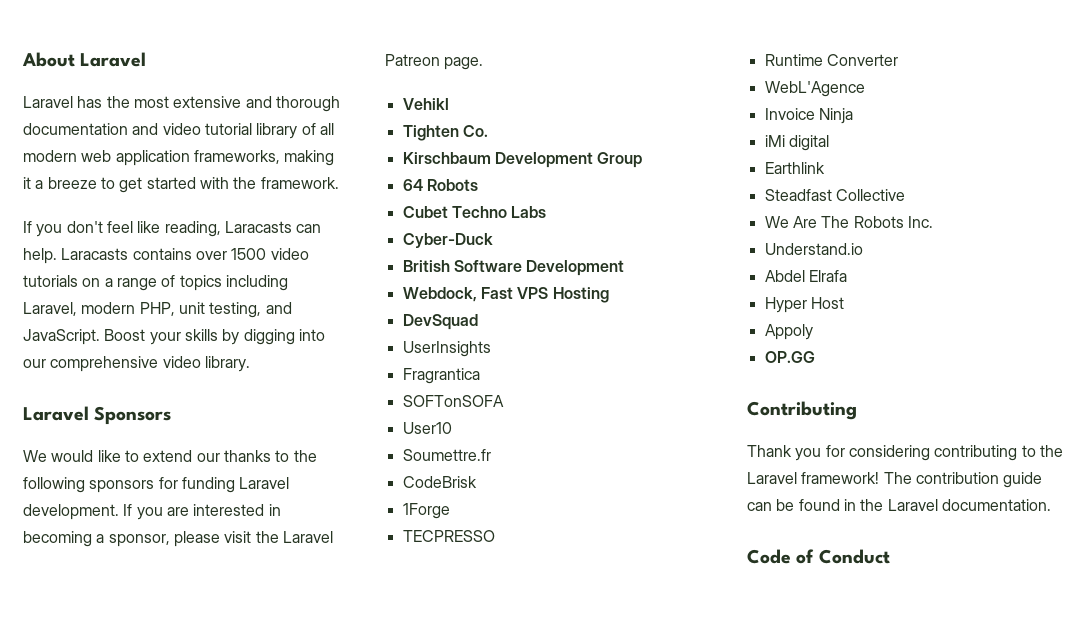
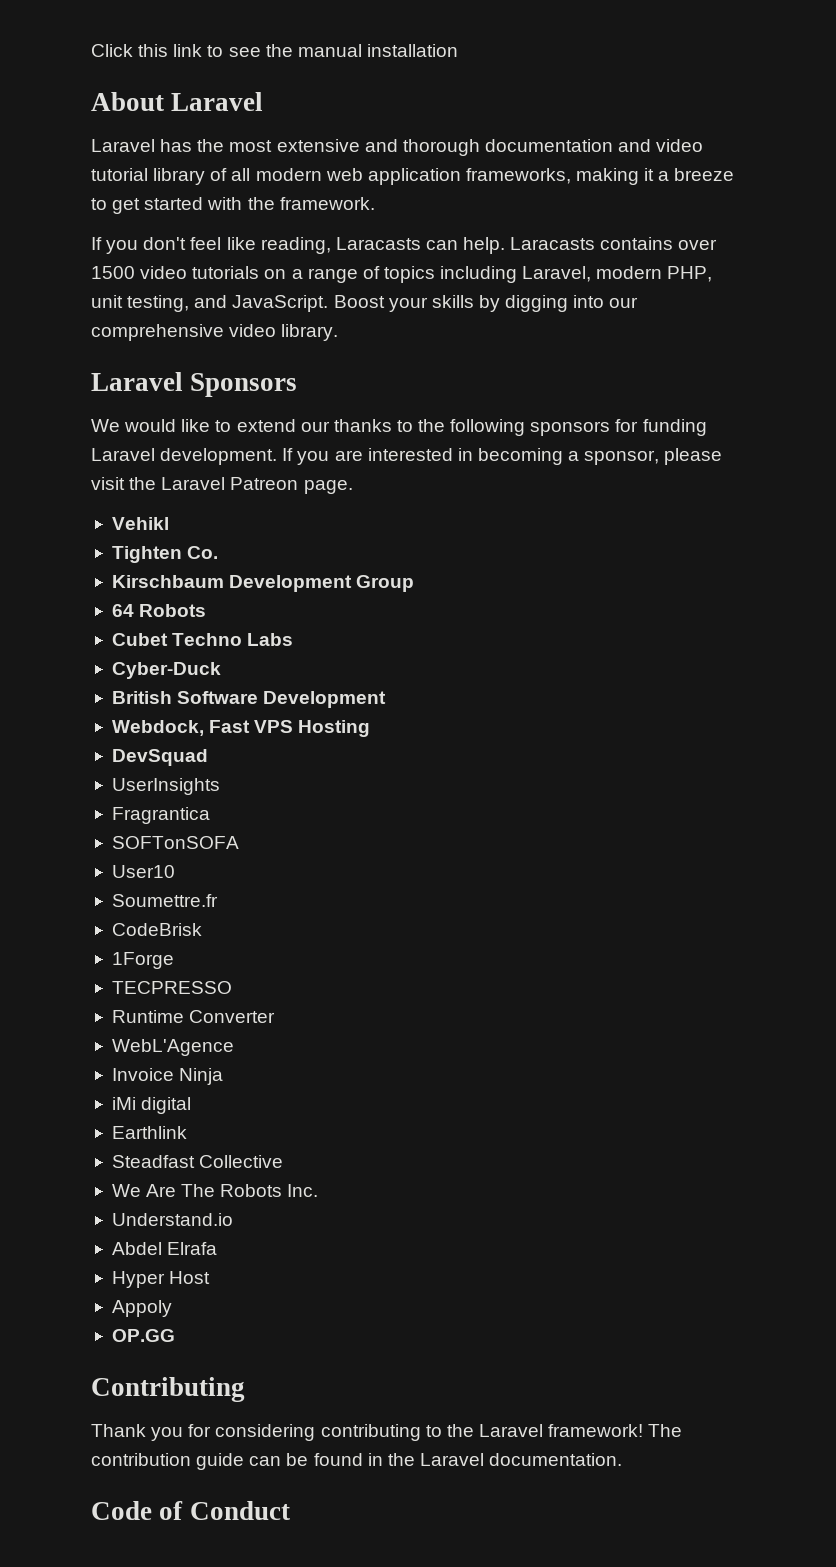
(22, 59) none -> [91,44,458,57] Click this link to see the manual installation //

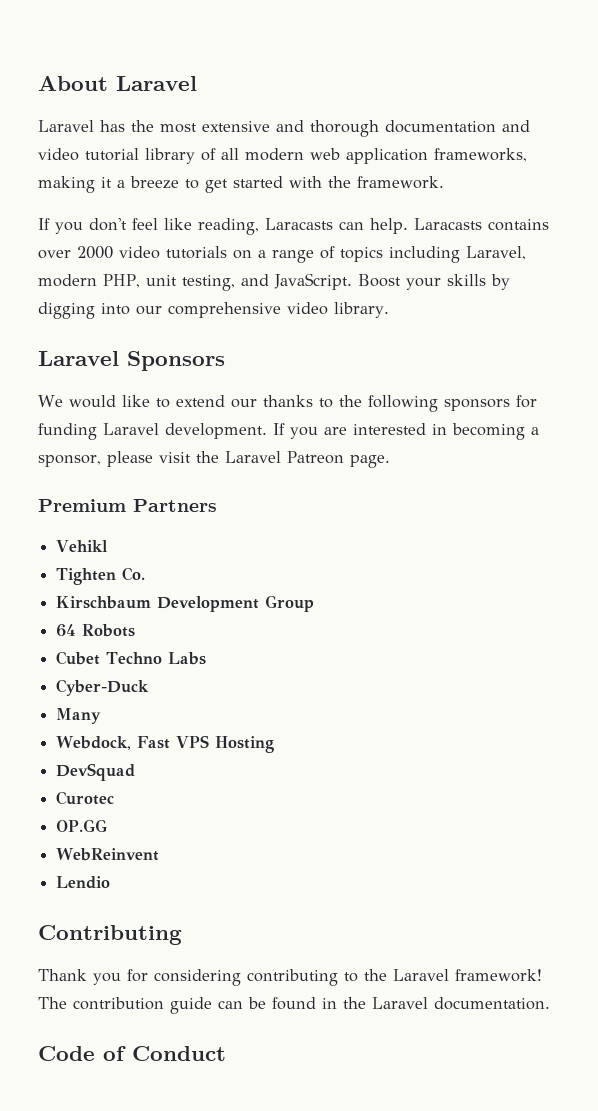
[91,44,458,57] Click this link to see the manual installation // -> (38, 83) none
[91,266,135,279] 1500 -> [77,246,113,259] 2000
(353, 487) none -> [38,499,217,512] // Premium Partners
[111,691,387,708] British Software Development -> [56,708,102,724] Many
[111,778,220,795] [111,807,210,824] [111,836,239,849] [111,865,175,878] [111,894,218,907] [111,923,202,936] [111,952,174,969] [111,981,232,994] [111,1010,276,1023] [111,1039,234,1056] [111,1068,224,1085] [111,1097,192,1114] [111,1126,187,1139] [111,1155,284,1168] [111,1184,319,1197] [111,1213,233,1226] [111,1242,218,1255] [111,1271,211,1288] [111,1300,172,1317] UserInsights // Fragrantica // SOFTonSOFA // User10 // Soumettre.fr // CodeBrisk // 1Forge // TECPRESSO // Runtime Converter // WebL'Agence // Invoice Ninja // iMi digital // Earthlink // Steadfast Collective // We Are The Robots Inc. // Understand.io // Abdel Elrafa // Hyper Host // Appoly -> [56,791,115,805] Curotec
(175, 1335) none -> [56,848,160,861] [56,876,111,889] // WebReinvent // Lendio

